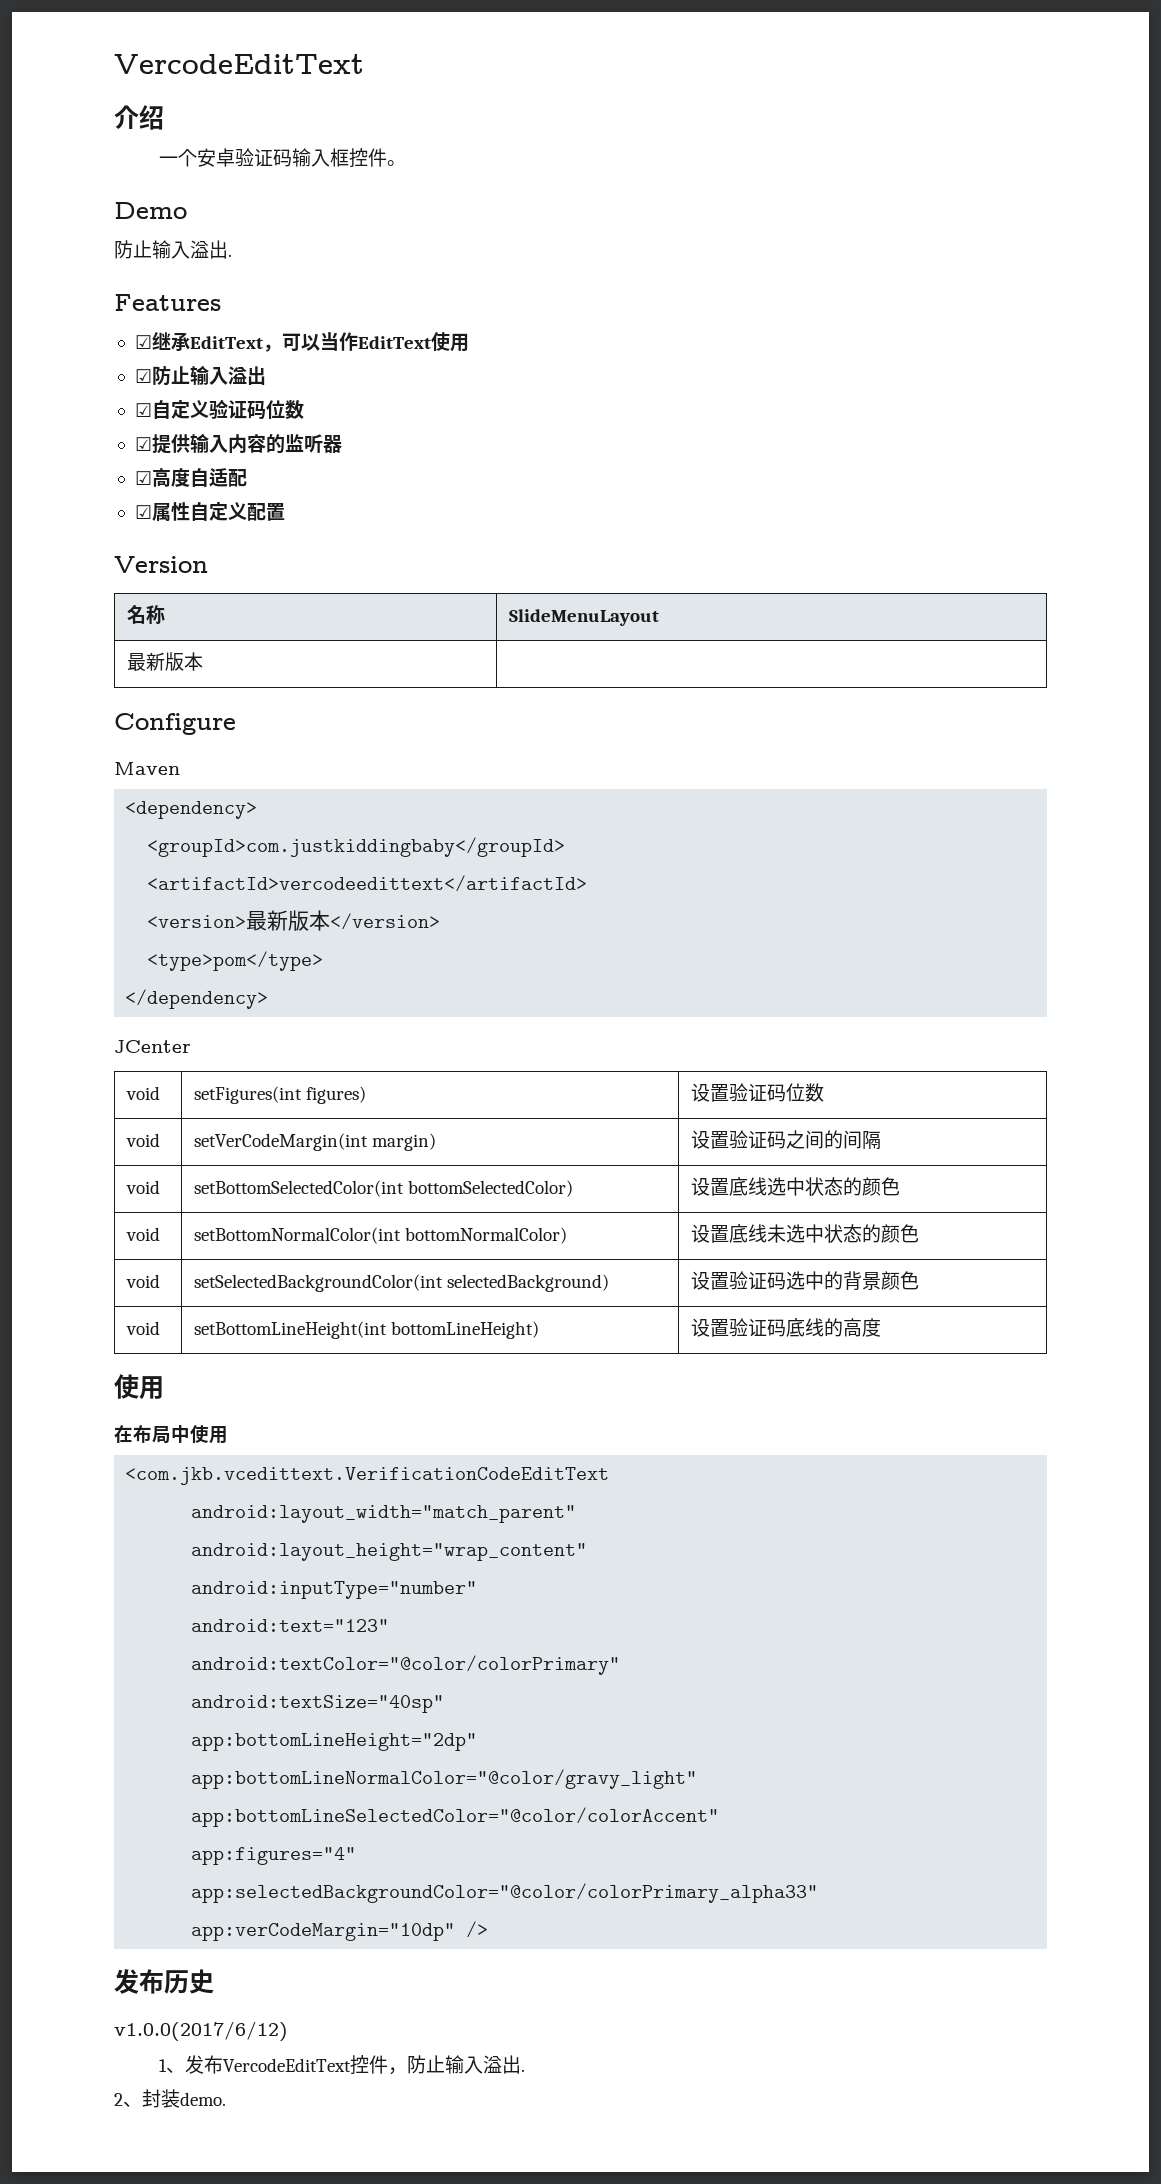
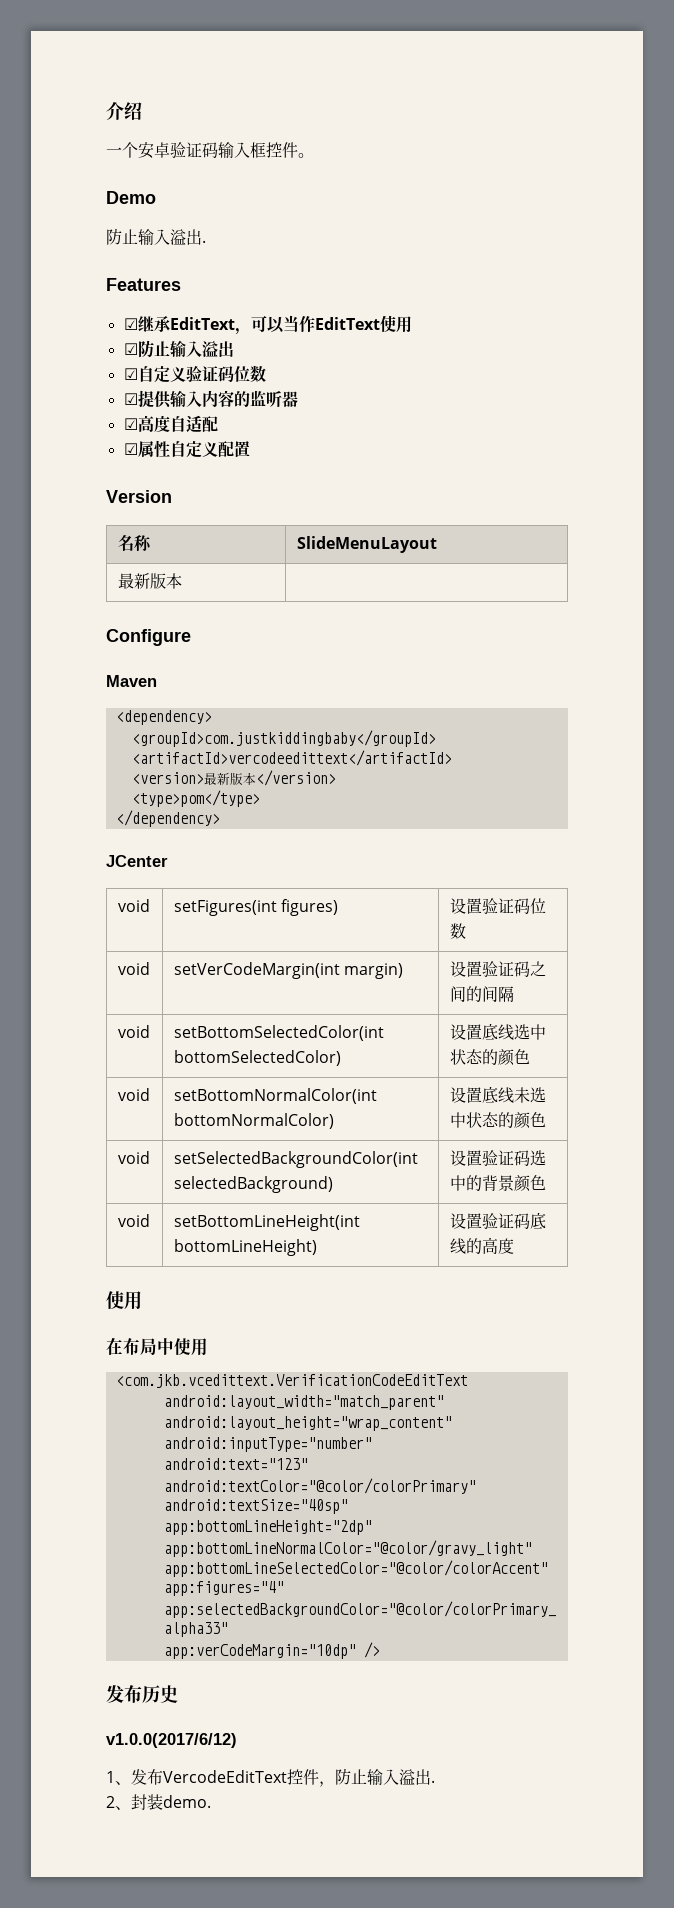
[114,54,364,74] VercodeEditText // -> (106, 111) none

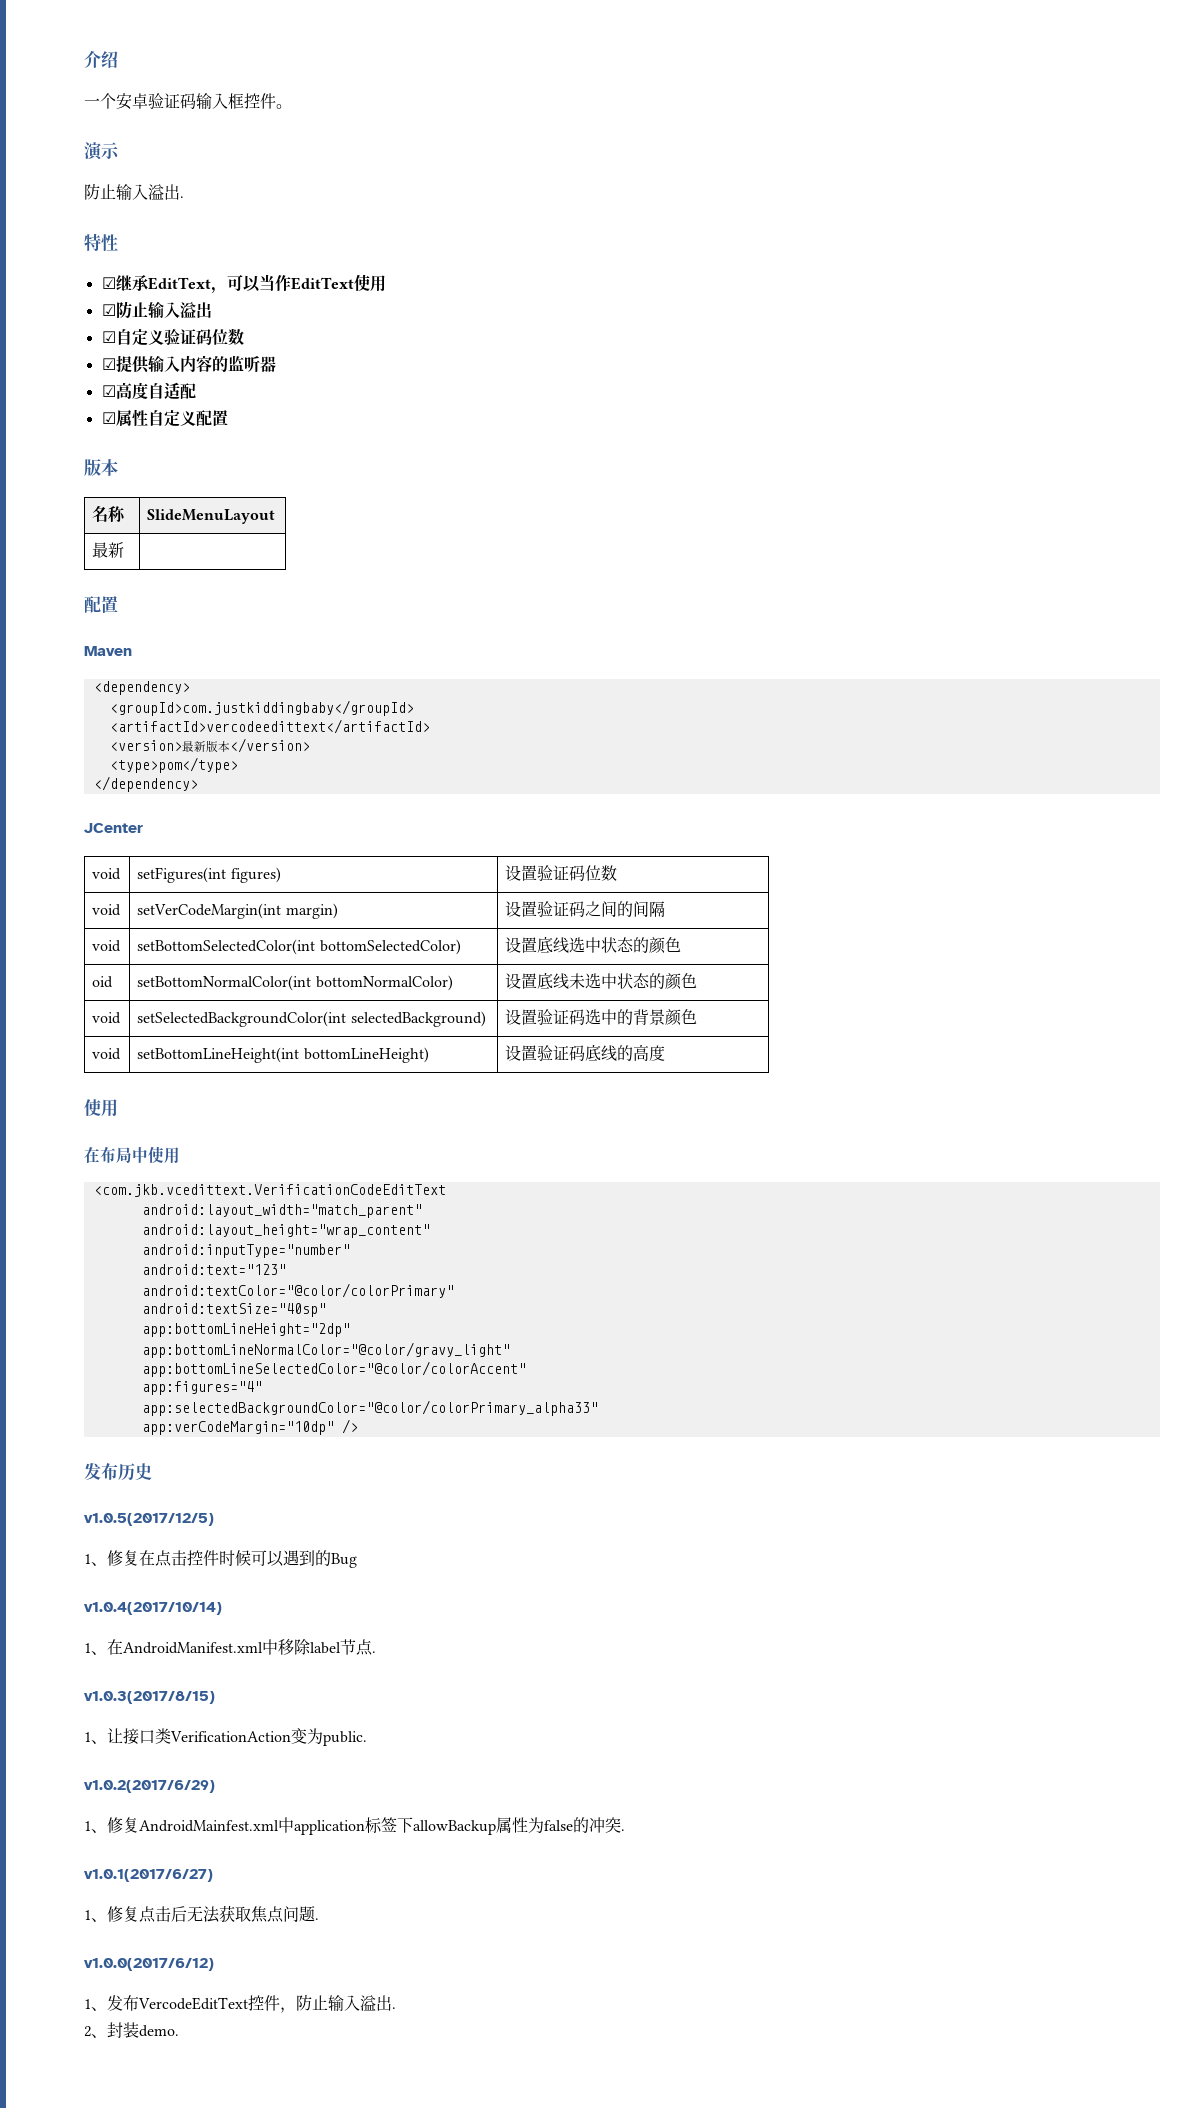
[106,191,156,204] [106,228,206,245] [106,278,181,291] Demo // 防止输入溢出. // Features -> [84,142,120,161] [84,183,184,200] [84,233,118,252] 演示 // 防止输入溢出. // 特性
[106,490,172,503] Version -> [84,459,118,476] 版本
[149,573,182,589] [106,629,191,646] 版本 | // Configure -> [84,596,118,613] | // 配置
[117,1088,150,1101] void -> [92,976,114,988] oid
(178, 1694) none -> [84,1513,214,1526] [84,1550,357,1568] [84,1602,222,1615] [84,1639,376,1656] [84,1691,215,1704] [84,1728,367,1746] [84,1780,215,1793] [84,1817,625,1835] [84,1869,213,1882] [84,1905,319,1923] // v1.0.5(2017/12/5) // 1、修复在点击控件时候可以遇到的Bug // v1.0.4(2017/10/14) // 1、在AndroidManifest.xml中移除label节点. // v1.0.3(2017/8/15) // 1、让接口类VerificationAction变为public. // v1.0.2(2017/6/29) // 1、修复AndroidMainfest.xml中application标签下allowBackup属性为false的冲突. // v1.0.1(2017/6/27) // 1、修复点击后无法获取焦点问题.

